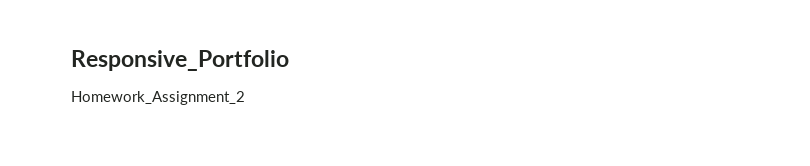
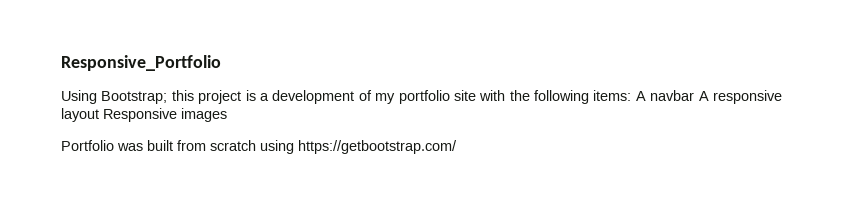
[71,91,245,105] Homework_Assignment_2 -> [61,90,783,104] [61,108,227,122] [61,140,457,154] Using Bootstrap; this project is a development of my portfolio site with the following items: A navbar A responsive layout Responsive images // Portfolio was built from scratch using https://getbootstrap.com/

